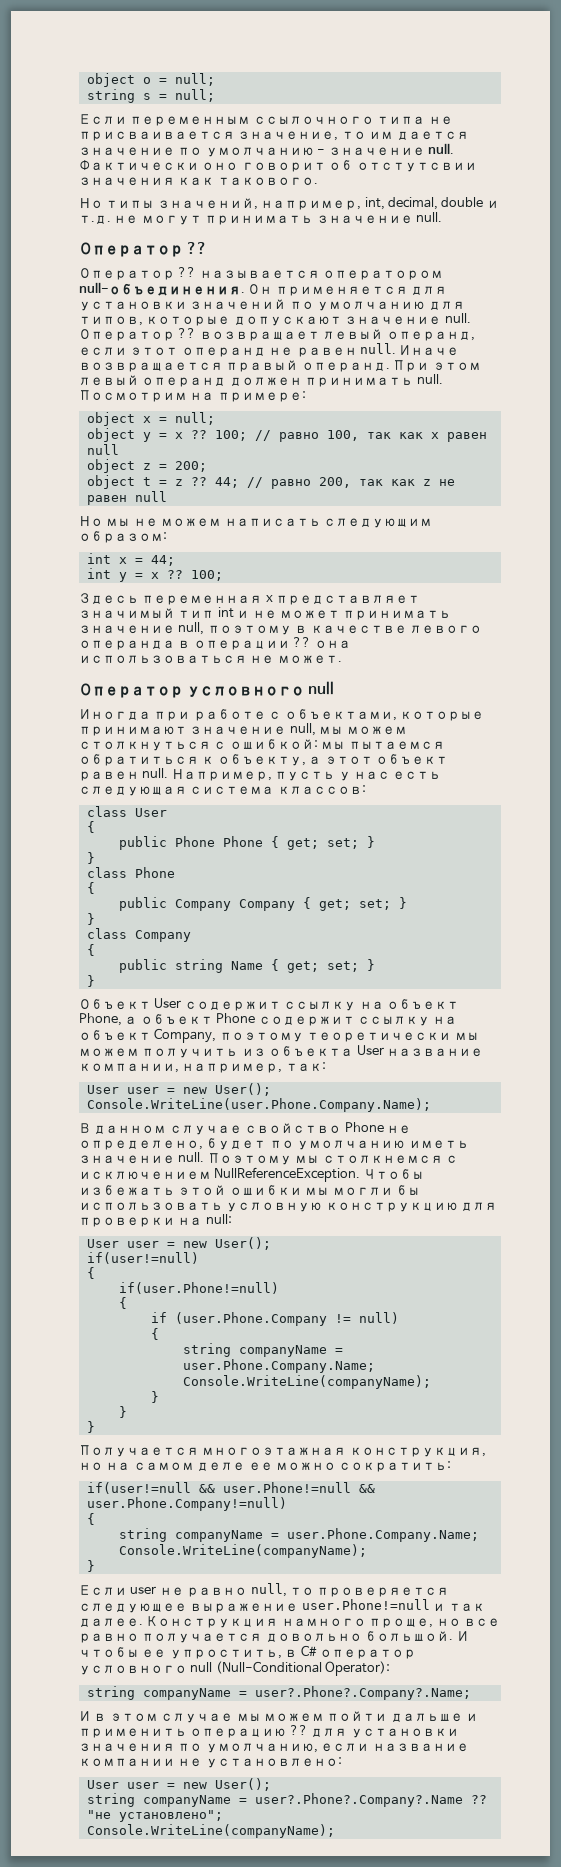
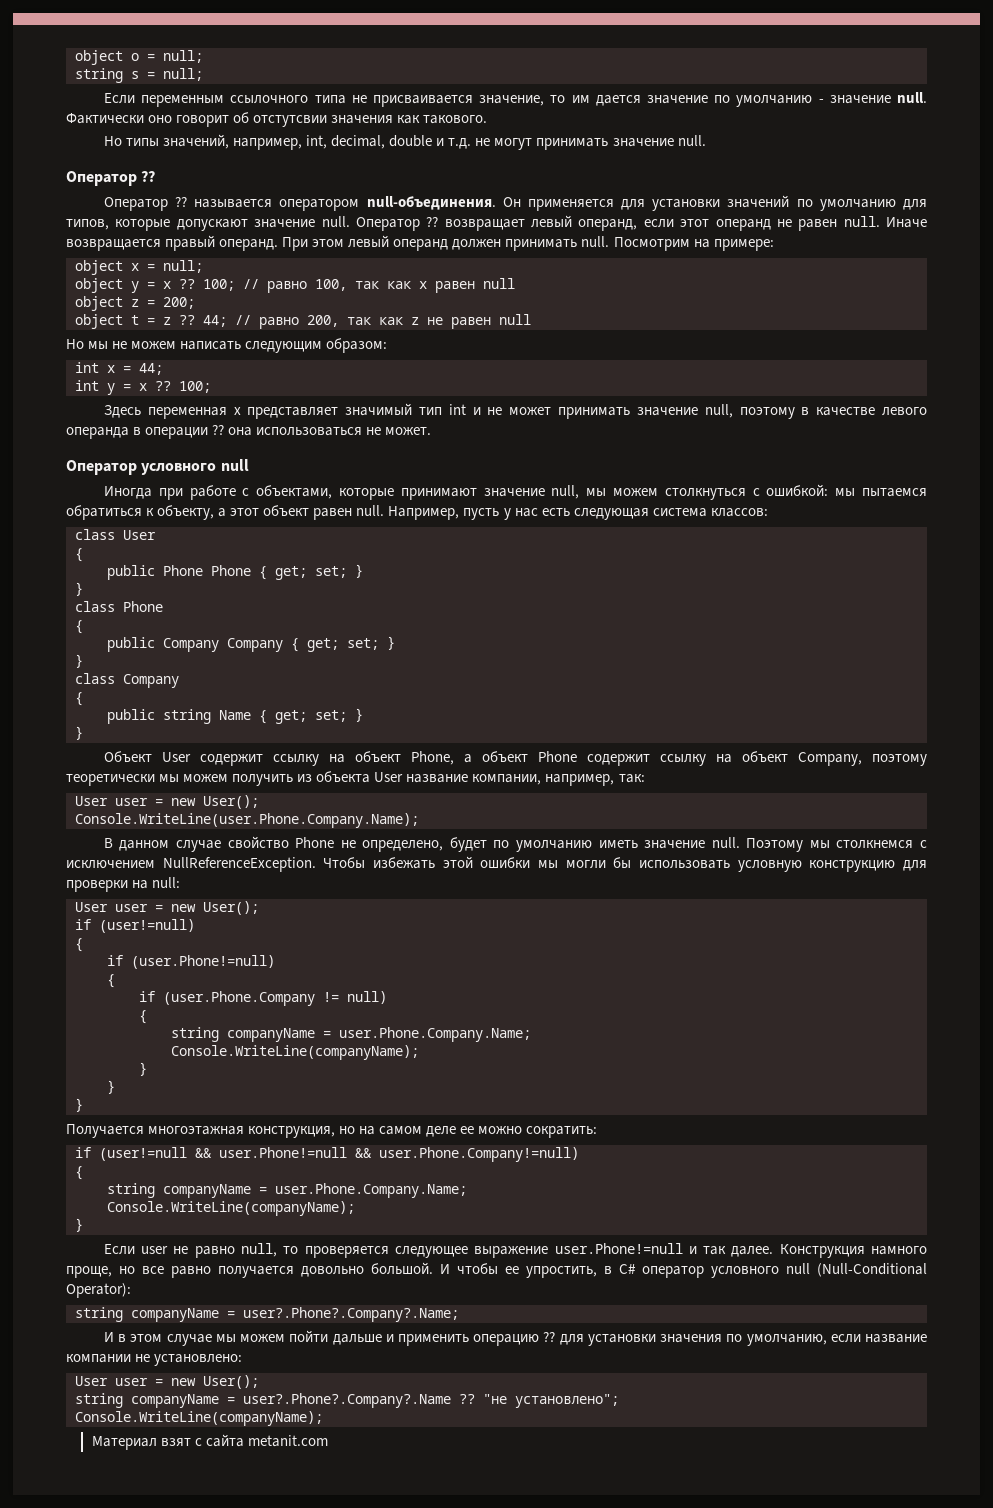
[86,1252,199,1264] [86,1267,95,1279] [118,1282,279,1294] if(user!=null) // { // if(user.Phone!=null) -> [75,919,195,933] [75,938,83,952] [107,955,275,969] if (user!=null) // { // if (user.Phone!=null)
[86,1482,191,1494] if(user!=null -> [75,1147,187,1161] if (user!=null
(335, 1831) none -> [91,1434,328,1450] // Материал взят с сайта metanit.com

